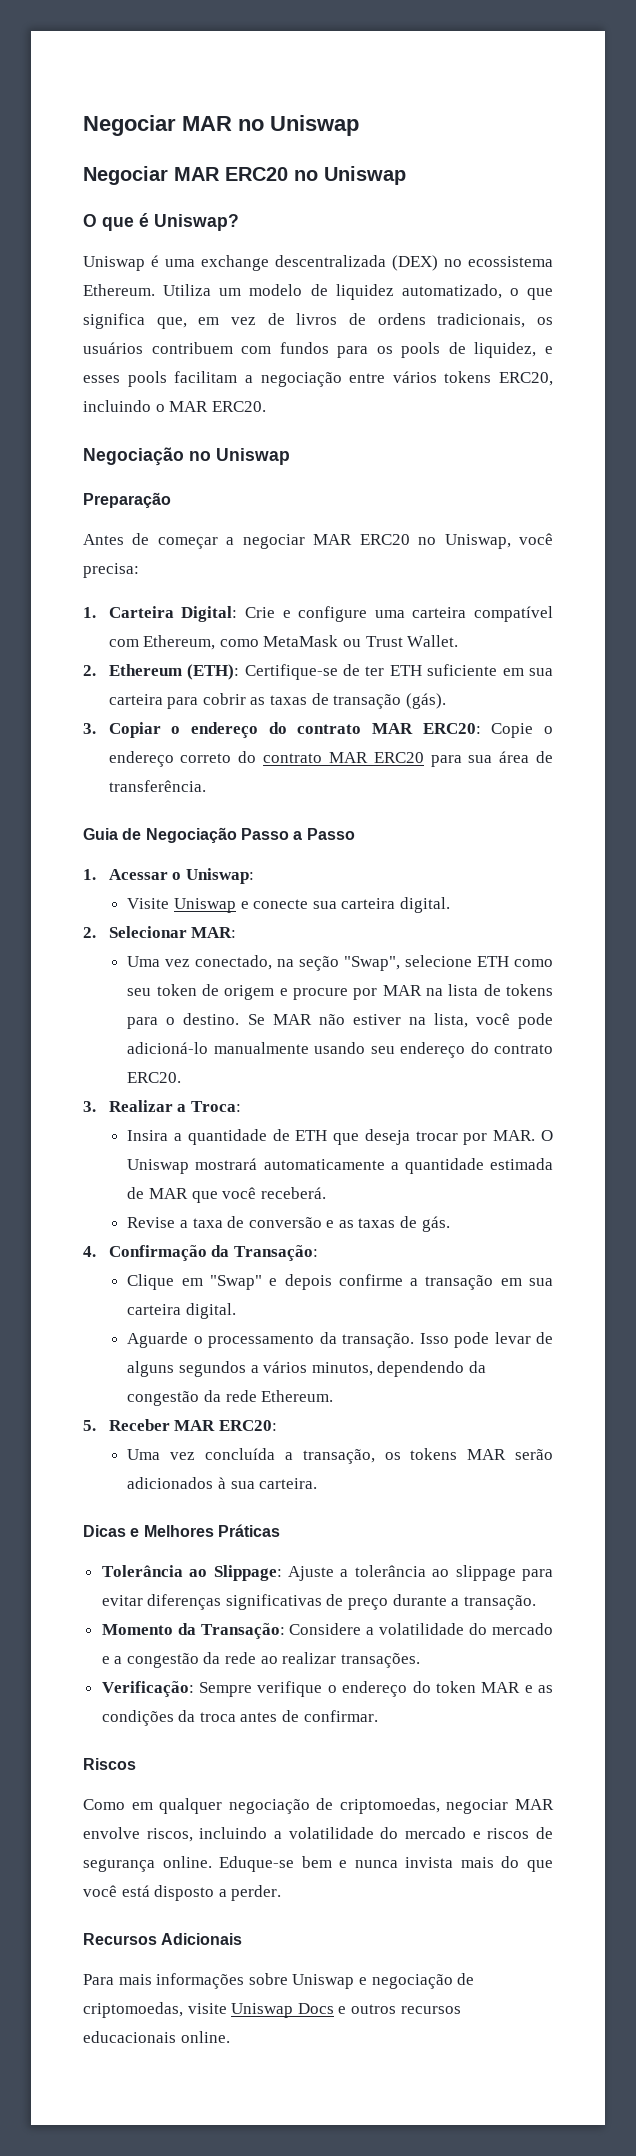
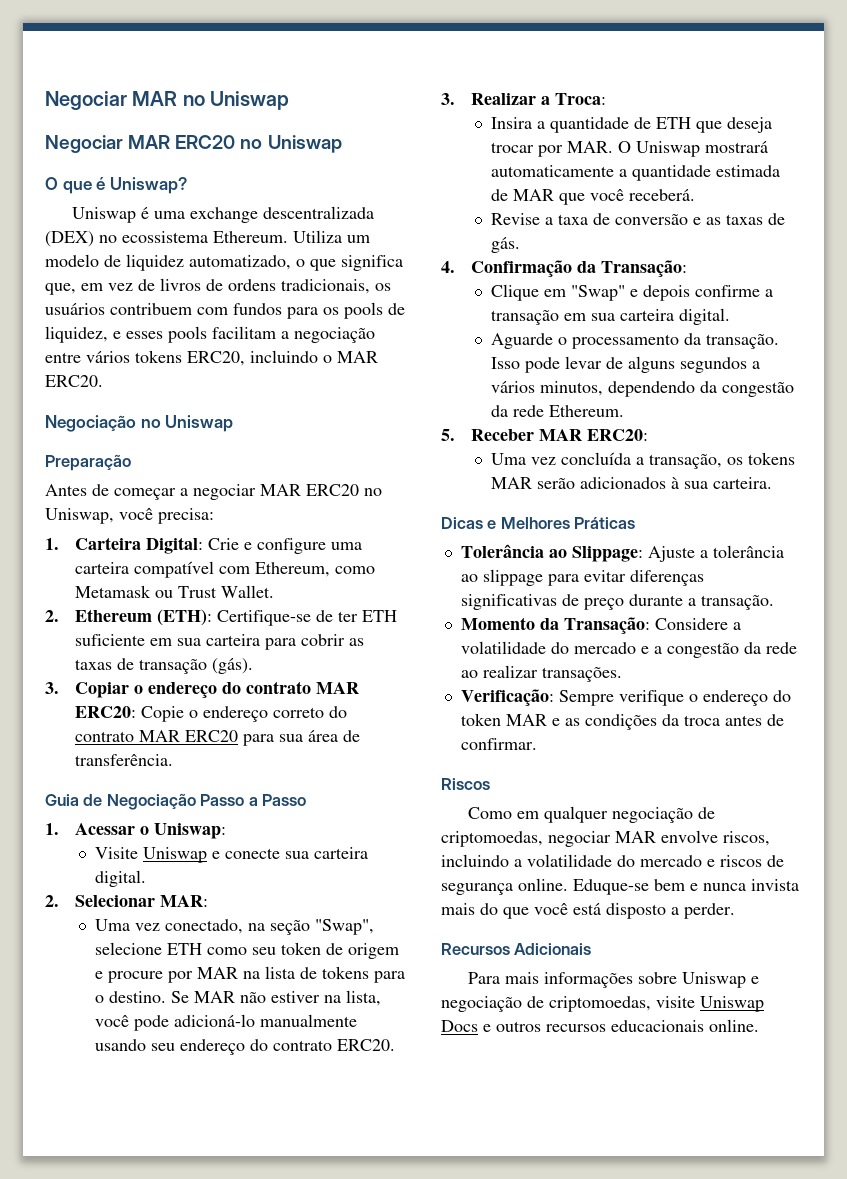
[263,635,339,647] MetaMask -> [75,585,152,598] Metamask

